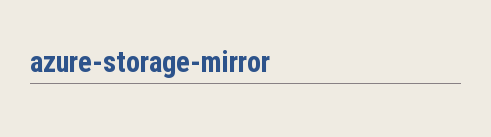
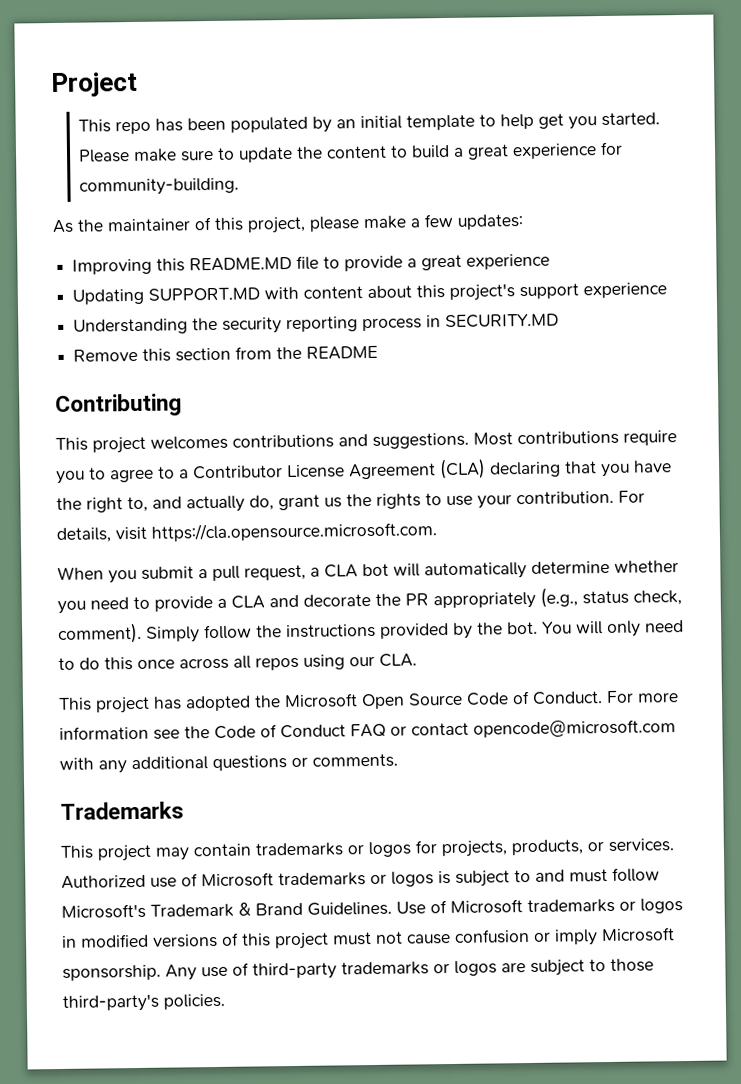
[30,50,270,78] azure-storage-mirror -> [50,71,138,98] [78,112,661,135] [78,141,624,163] [79,177,240,196] [52,213,524,234] [72,253,551,275] [72,282,668,305] [73,313,560,335] [73,345,379,362] [55,393,182,418] [55,430,677,454] [56,458,672,484] [56,490,645,513] [56,521,437,543] [57,560,679,584] [57,587,682,614] [58,620,684,644] [58,653,417,671] [58,690,679,714] [59,719,676,740] [59,753,398,774] [60,801,184,820] [60,838,674,862] [61,867,660,889] [61,898,683,919] [61,927,675,950] [62,958,654,981] [62,993,225,1012] Project // This repo has been populated by an initial template to help get you started. Please make sure to update the content to build a great experience for community-building. // As the maintainer of this project, please make a few updates: // Improving this README.MD file to provide a great experience // Updating SUPPORT.MD with content about this project's support experience // Understanding the security reporting process in SECURITY.MD // Remove this section from the README // Contributing // This project welcomes contributions and suggestions. Most contributions require you to agree to a Contributor License Agreement (CLA) declaring that you have the right to, and actually do, grant us the rights to use your contribution. For details, visit https://cla.opensource.microsoft.com. // When you submit a pull request, a CLA bot will automatically determine whether you need to provide a CLA and decorate the PR appropriately (e.g., status check, comment). Simply follow the instructions provided by the bot. You will only need to do this once across all repos using our CLA. // This project has adopted the Microsoft Open Source Code of Conduct. For more information see the Code of Conduct FAQ or contact opencode@microsoft.com with any additional questions or comments. // Trademarks // This project may contain trademarks or logos for projects, products, or services. Authorized use of Microsoft trademarks or logos is subject to and must follow Microsoft's Trademark & Brand Guidelines. Use of Microsoft trademarks or logos in modified versions of this project must not cause confusion or imply Microsoft sponsorship. Any use of third-party trademarks or logos are subject to those third-party's policies.

